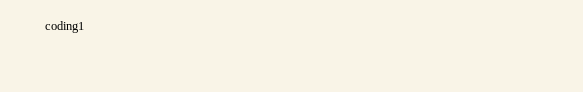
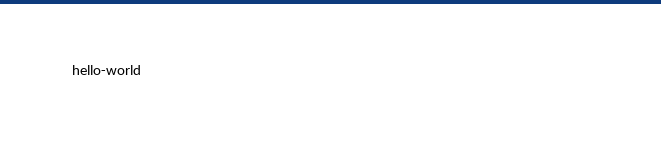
[45,21,84,33] coding1 -> [72,65,141,75] hello-world

